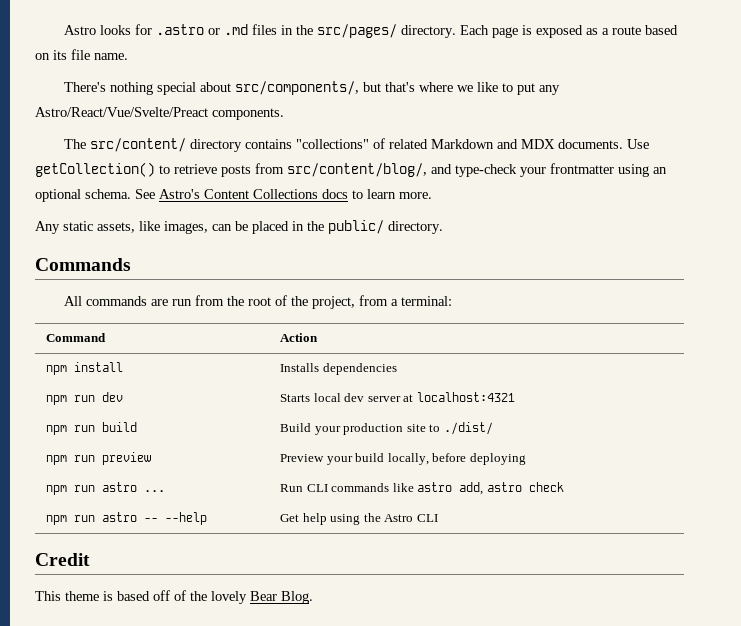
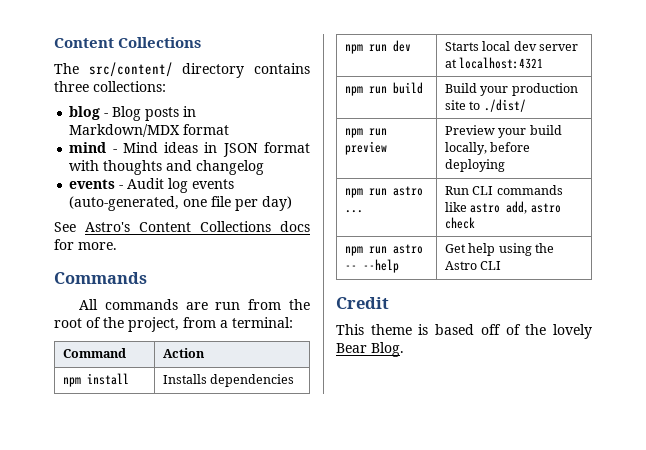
[64,24,679,38] [35,49,128,60] [64,81,561,95] [35,107,284,120] [64,138,650,152] [35,162,667,177] [35,189,131,202] Astro looks for .astro or .md files in the src/pages/ directory. Each page is exposed as a route based on its file name. // There's nothing special about src/components/, but that's where we like to put any Astro/React/Vue/Svelte/Preact components. // The src/content/ directory contains "collections" of related Markdown and MDX documents. Use getCollection() to retrieve posts from src/content/blog/, and type-check your frontmatter using an optional schema. -> [54,37,202,48] [54,62,310,78] [54,81,166,92] [69,106,197,121] [69,124,230,137] [69,142,310,157] [69,160,265,175] [69,178,235,193] [69,196,293,211] Content Collections // The src/content/ directory contains three collections: // blog - Blog posts in Markdown/MDX format // mind - Mind ideas in JSON format with thoughts and changelog // events - Audit log events (auto-generated, one file per day) //
[352,189,396,199] to learn -> [54,239,74,250] for
[35,220,443,234] // Any static assets, like images, can be placed in the public/ directory. -> (117, 246) none

